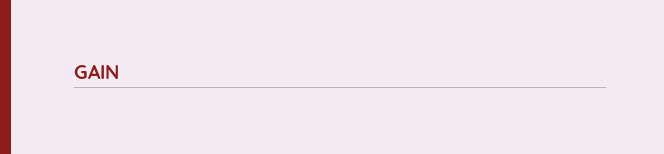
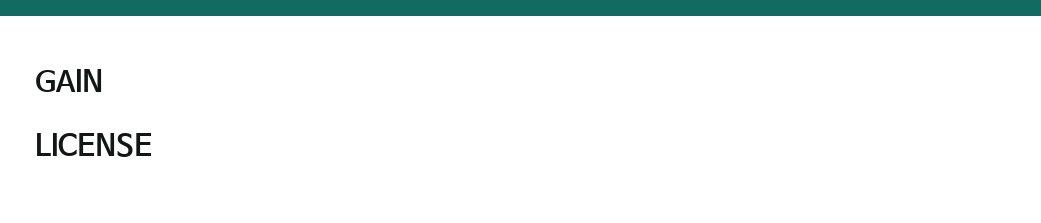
(119, 71) none -> [35,133,152,157] // LICENSE

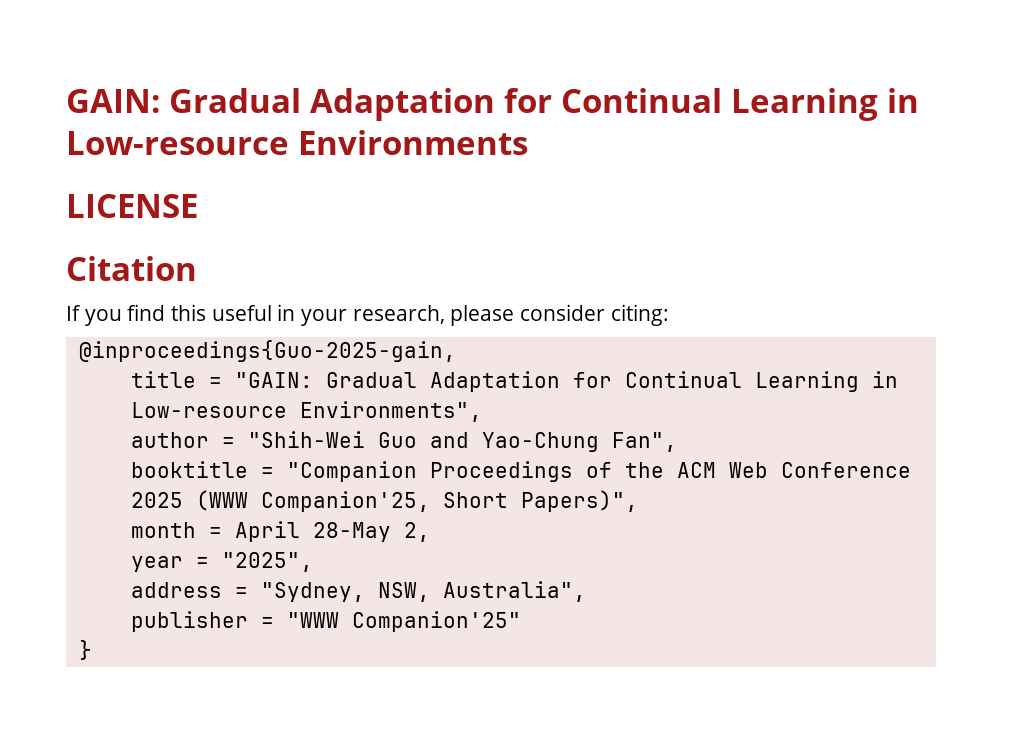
[35,69,103,92] [35,133,152,157] GAIN // LICENSE -> [66,88,919,121] [66,130,528,155] [66,194,198,218] [66,256,197,281] [66,304,669,326] [78,340,456,362] [130,371,898,392] [130,401,482,422] [130,431,677,452] [130,461,911,482] [130,490,638,512] [130,521,430,542] [130,552,313,572] [130,581,586,602] [130,611,521,632] [78,640,92,660] GAIN: Gradual Adaptation for Continual Learning in Low-resource Environments // LICENSE // Citation // If you find this useful in your research, please consider citing: // @inproceedings{Guo-2025-gain, // title = "GAIN: Gradual Adaptation for Continual Learning in Low-resource Environments", // author = "Shih-Wei Guo and Yao-Chung Fan", // booktitle = "Companion Proceedings of the ACM Web Conference 2025 (WWW Companion'25, Short Papers)", // month = April 28-May 2, // year = "2025", // address = "Sydney, NSW, Australia", // publisher = "WWW Companion'25" // }

